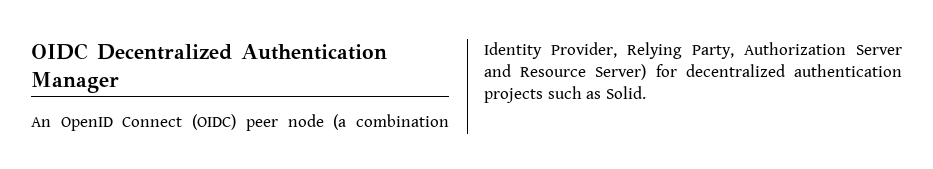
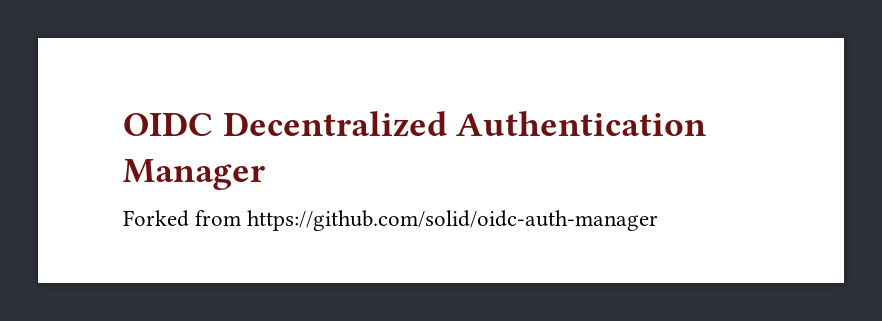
[31,114,450,131] [484,42,902,59] [484,64,902,80] [484,86,646,103] An OpenID Connect (OIDC) peer node (a combination Identity Provider, Relying Party, Authorization Server and Resource Server) for decentralized authentication projects such as Solid. -> [123,210,659,231] Forked from https://github.com/solid/oidc-auth-manager

